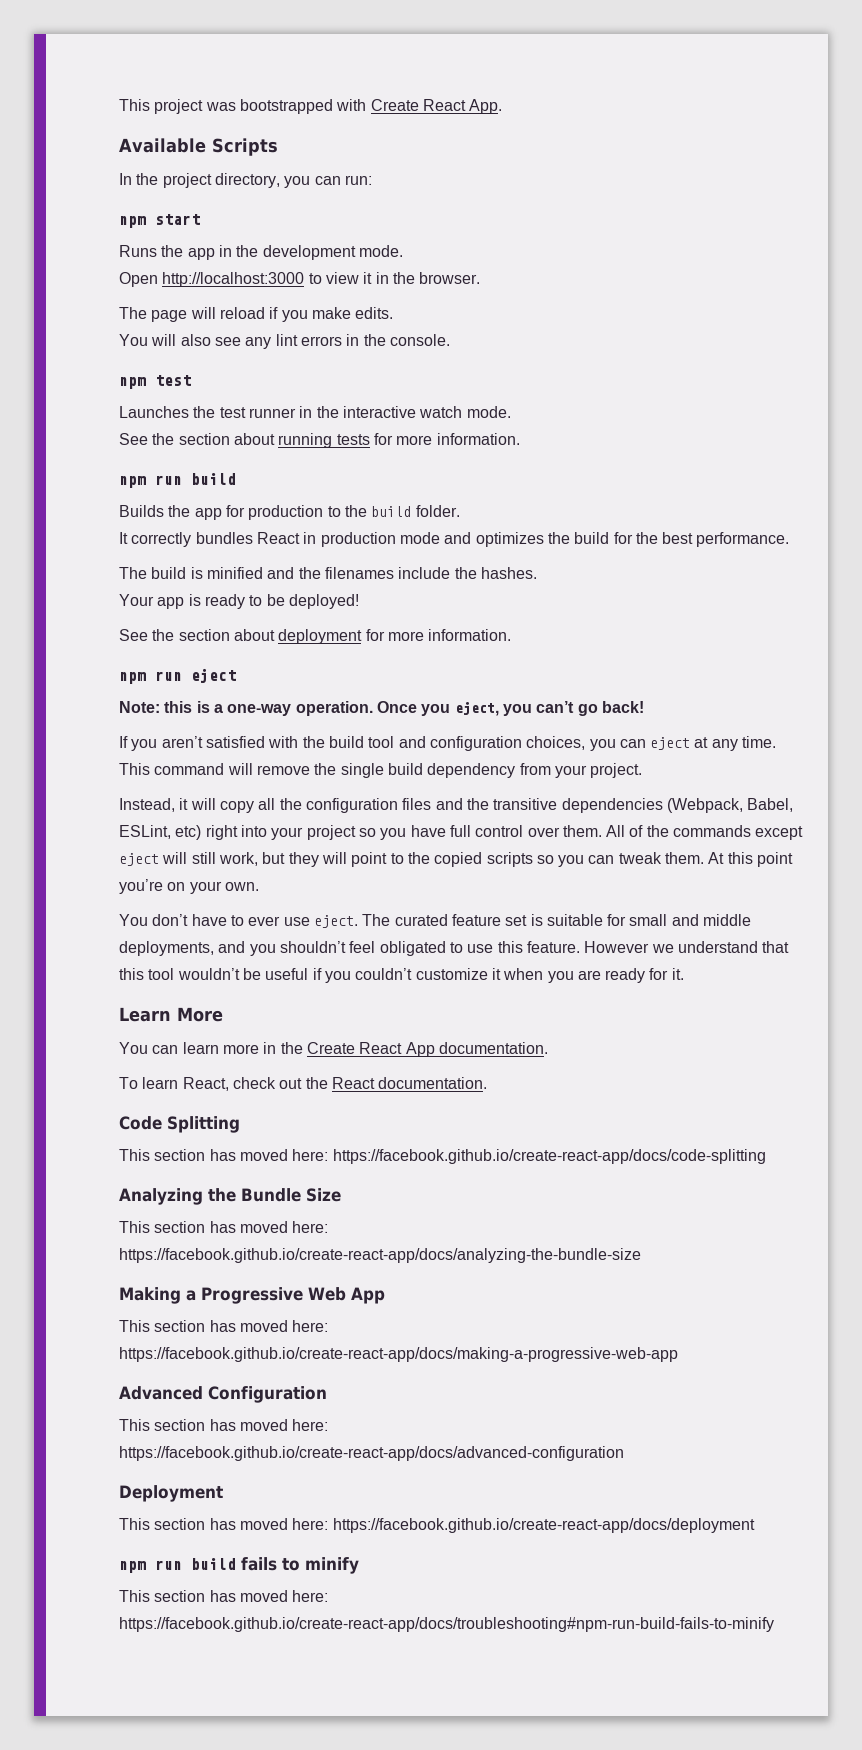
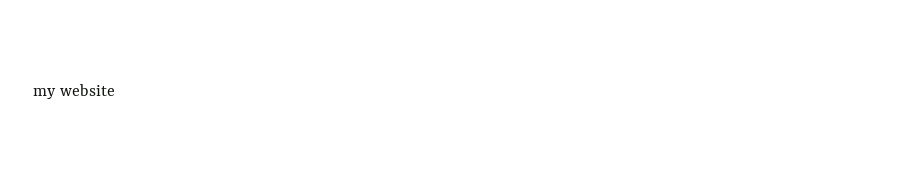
[119,99,503,114] [119,138,278,156] [119,173,372,188] [119,214,200,228] [119,245,403,260] [119,272,481,287] [119,307,394,322] [119,334,450,349] [119,375,191,389] [119,406,511,418] [119,433,520,448] [119,473,236,488] [119,505,460,520] [119,532,790,547] [119,567,537,579] [119,594,359,609] [119,629,512,644] [119,668,236,684] [119,701,644,716] [119,736,777,751] [119,763,643,778] [119,798,794,813] [119,825,804,840] [119,852,794,867] [119,879,259,894] [119,914,752,928] [119,941,790,956] [119,968,684,983] [119,1007,223,1022] [119,1042,548,1057] [119,1077,488,1091] [119,1116,240,1133] [119,1149,766,1164] [119,1188,341,1205] [119,1221,329,1233] [119,1248,641,1263] [119,1287,385,1304] [119,1320,329,1332] [119,1347,678,1362] [119,1386,327,1403] [119,1419,329,1431] [119,1446,624,1461] [119,1485,223,1502] [119,1518,755,1533] [119,1557,359,1574] [119,1590,329,1602] [119,1617,774,1632] This project was bootstrapped with Create React App. // Available Scripts // In the project directory, you can run: // npm start // Runs the app in the development mode. // Open http://localhost:3000 to view it in the browser. // The page will reload if you make edits. // You will also see any lint errors in the console. // npm test // Launches the test runner in the interactive watch mode. // See the section about running tests for more information. // npm run build // Builds the app for production to the build folder. // It correctly bundles React in production mode and optimizes the build for the best performance. // The build is minified and the filenames include the hashes. // Your app is ready to be deployed! // See the section about deployment for more information. // npm run eject // Note: this is a one-way operation. Once you eject, you can’t go back! // If you aren’t satisfied with the build tool and configuration choices, you can eject at any time. This command will remove the single build dependency from your project. // Instead, it will copy all the configuration files and the transitive dependencies (Webpack, Babel, ESLint, etc) right into your project so you have full control over them. All of the commands except eject will still work, but they will point to the copied scripts so you can tweak them. At this point you’re on your own. // You don’t have to ever use eject. The curated feature set is suitable for small and middle deployments, and you shouldn’t feel obligated to use this feature. However we understand that this tool wouldn’t be useful if you couldn’t customize it when you are ready for it. // Learn More // You can learn more in the Create React App documentation. // To learn React, check out the React documentation. // Code Splitting // This section has moved here: https://facebook.github.io/create-react-app/docs/code-splitting // Analyzing the Bundle Size // This section has moved here: https://facebook.github.io/create-react-app/docs/analyzing-the-bundle-size // Making a Progressive Web App // This section has moved here: https://facebook.github.io/create-react-app/docs/making-a-progressive-web-app // Advanced Configuration // This section has moved here: https://facebook.github.io/create-react-app/docs/advanced-configuration // Deployment // This section has moved here: https://facebook.github.io/create-react-app/docs/deployment // npm run build fails to minify // This section has moved here: https://facebook.github.io/create-react-app/docs/troubleshooting#npm-run-build-fails-to-minify -> [33,84,115,99] my website

